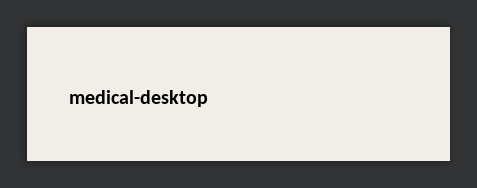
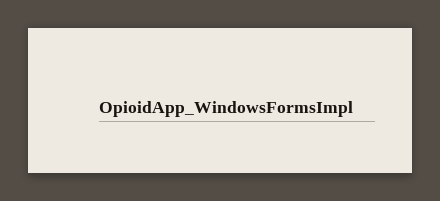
[69,90,208,107] medical-desktop -> [99,101,353,117] OpioidApp_WindowsFormsImpl

